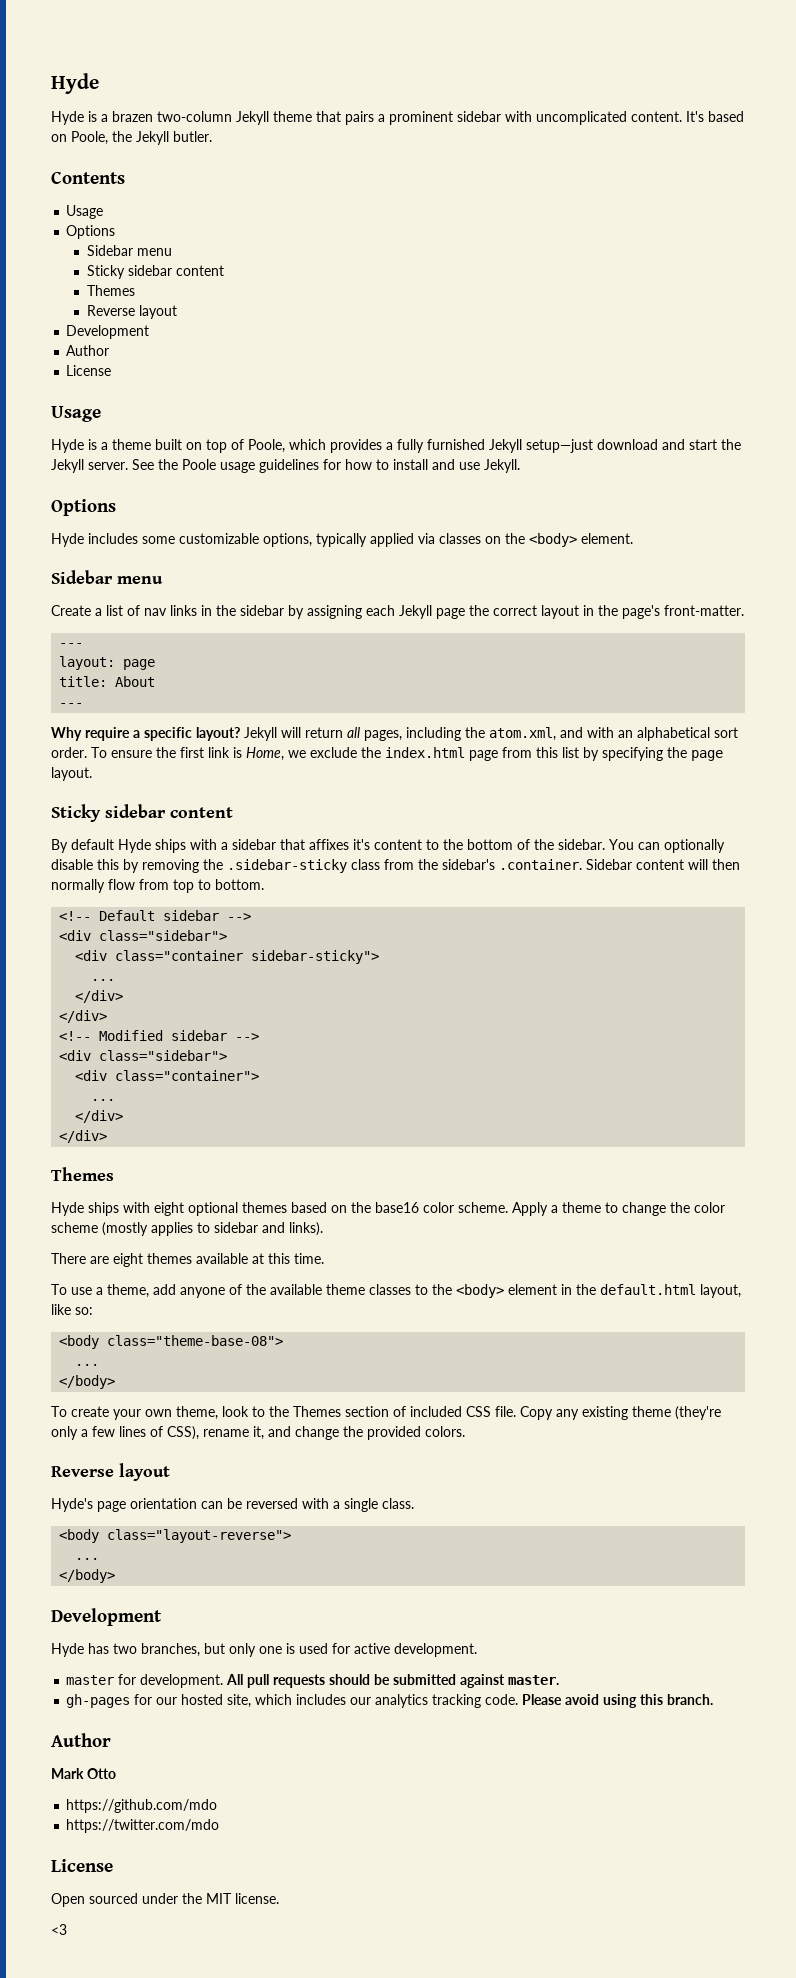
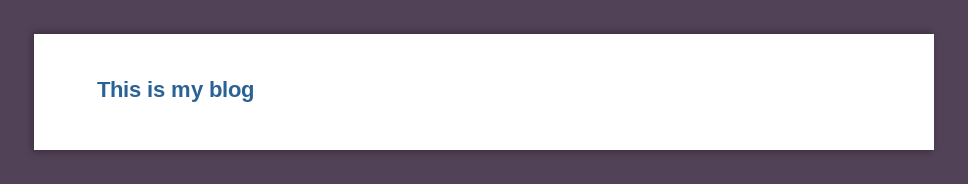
[51,73,99,94] [51,111,744,125] [51,131,212,145] [51,171,125,184] [66,205,104,219] [66,225,116,239] [86,245,172,256] [86,265,224,279] [86,285,135,296] [86,305,177,319] [66,325,150,339] [66,345,110,356] [66,365,112,376] [51,406,101,422] [51,439,741,453] [51,459,520,473] [51,499,116,516] [51,533,633,547] [51,570,163,584] [51,605,744,619] [59,643,84,647] [59,656,156,670] [59,676,156,687] [59,703,84,707] [51,727,738,741] [51,747,723,761] [51,767,92,781] [51,804,233,822] [51,839,725,853] [51,859,740,873] [51,879,264,893] [59,910,252,921] [59,930,228,941] [75,950,380,964] [91,979,116,981] [75,990,124,1003] [59,1010,108,1023] [59,1030,260,1041] [59,1050,228,1061] [75,1070,260,1081] [91,1099,116,1101] [75,1110,124,1123] [59,1130,108,1143] [51,1167,114,1181] [51,1202,725,1216] [51,1222,323,1236] [51,1253,324,1267] [51,1284,741,1298] [51,1304,93,1315] [59,1335,284,1349] [75,1364,100,1366] [59,1375,116,1389] [51,1406,721,1420] [51,1426,465,1440] [51,1463,170,1481] [51,1498,414,1512] [59,1529,292,1543] [75,1558,100,1560] [59,1569,116,1583] [51,1608,162,1626] [51,1643,477,1657] [66,1674,560,1688] [66,1694,714,1708] [51,1733,111,1747] [51,1768,116,1779] [66,1799,218,1813] [66,1819,220,1833] [51,1859,113,1872] [51,1893,279,1907] [51,1924,67,1935] Hyde // Hyde is a brazen two-column Jekyll theme that pairs a prominent sidebar with uncomplicated content. It's based on Poole, the Jekyll butler. // Contents // Usage // Options // Sidebar menu // Sticky sidebar content // Themes // Reverse layout // Development // Author // License // Usage // Hyde is a theme built on top of Poole, which provides a fully furnished Jekyll setup—just download and start the Jekyll server. See the Poole usage guidelines for how to install and use Jekyll. // Options // Hyde includes some customizable options, typically applied via classes on the <body> element. // Sidebar menu // Create a list of nav links in the sidebar by assigning each Jekyll page the correct layout in the page's front-matter. // --- // layout: page // title: About // --- // Why require a specific layout? Jekyll will return all pages, including the atom.xml, and with an alphabetical sort order. To ensure the first link is Home, we exclude the index.html page from this list by specifying the page layout. // Sticky sidebar content // By default Hyde ships with a sidebar that affixes it's content to the bottom of the sidebar. You can optionally disable this by removing the .sidebar-sticky class from the sidebar's .container. Sidebar content will then normally flow from top to bottom. // <!-- Default sidebar --> // <div class="sidebar"> // <div class="container sidebar-sticky"> // ... // </div> // </div> // <!-- Modified sidebar --> // <div class="sidebar"> // <div class="container"> // ... // </div> // </div> // Themes // Hyde ships with eight optional themes based on the base16 color scheme. Apply a theme to change the color scheme (mostly applies to sidebar and links). // There are eight themes available at this time. // To use a theme, add anyone of the available theme classes to the <body> element in the default.html layout, like so: // <body class="theme-base-08"> // ... // </body> // To create your own theme, look to the Themes section of included CSS file. Copy any existing theme (they're only a few lines of CSS), rename it, and change the provided colors. // Reverse layout // Hyde's page orientation can be reversed with a single class. // <body class="layout-reverse"> // ... // </body> // Development // Hyde has two branches, but only one is used for active development. // master for development. All pull requests should be submitted against master. // gh-pages for our hosted site, which includes our analytics tracking code. Please avoid using this branch. // Author // Mark Otto // https://github.com/mdo // https://twitter.com/mdo // License // Open sourced under the MIT license. // <3 -> [97,81,254,102] This is my blog

